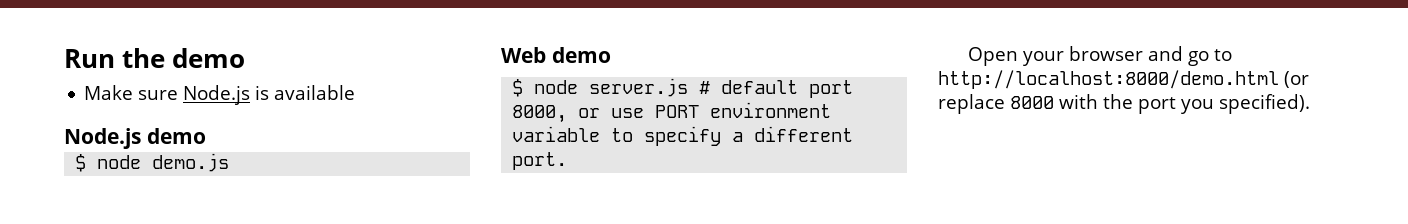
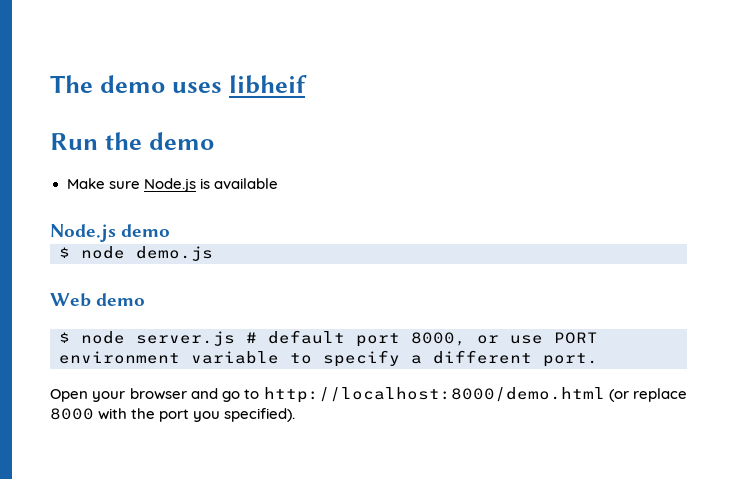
(64, 58) none -> [50,75,307,94] The demo uses libheif //

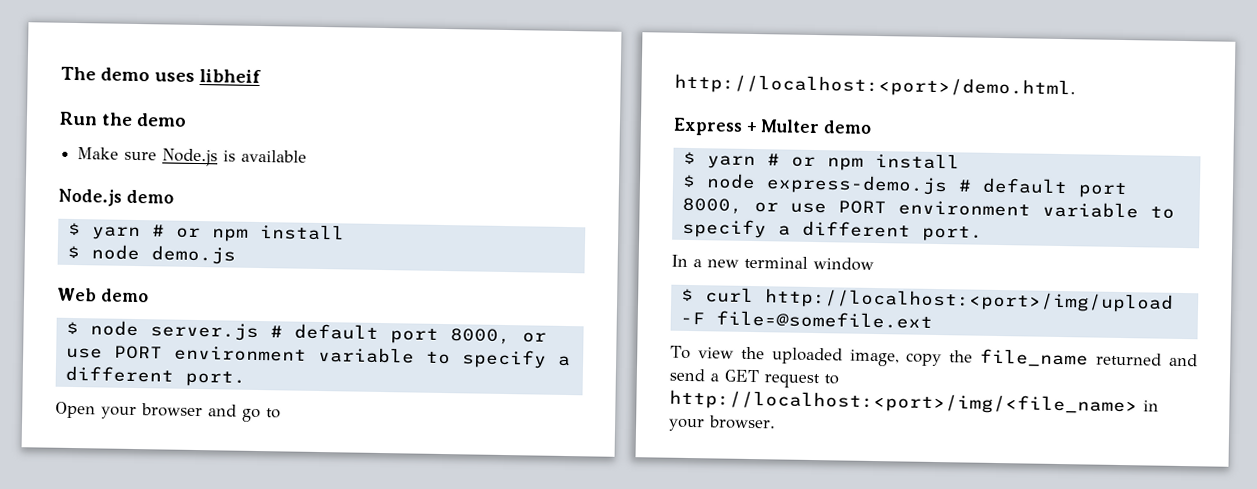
(171, 230) none -> [67,222,345,242] // $ yarn # or npm install
[263,387,687,403] [50,408,296,422] http://localhost:8000/demo.html (or replace 8000 with the port you specified). -> [674,73,1076,99] [673,117,873,136] [682,151,960,171] [681,173,1128,199] [681,197,1175,219] [681,218,983,242] [671,254,874,271] [680,287,1174,313] [679,310,933,329] [670,345,1198,368] [669,368,839,389] [669,389,1159,416] [668,415,776,432] http://localhost:<port>/demo.html. // Express + Multer demo // $ yarn # or npm install // $ node express-demo.js # default port 8000, or use PORT environment variable to specify a different port. // In a new terminal window // $ curl http://localhost:<port>/img/upload -F file=@somefile.ext // To view the uploaded image, copy the file_name returned and send a GET request to http://localhost:<port>/img/<file_name> in your browser.

